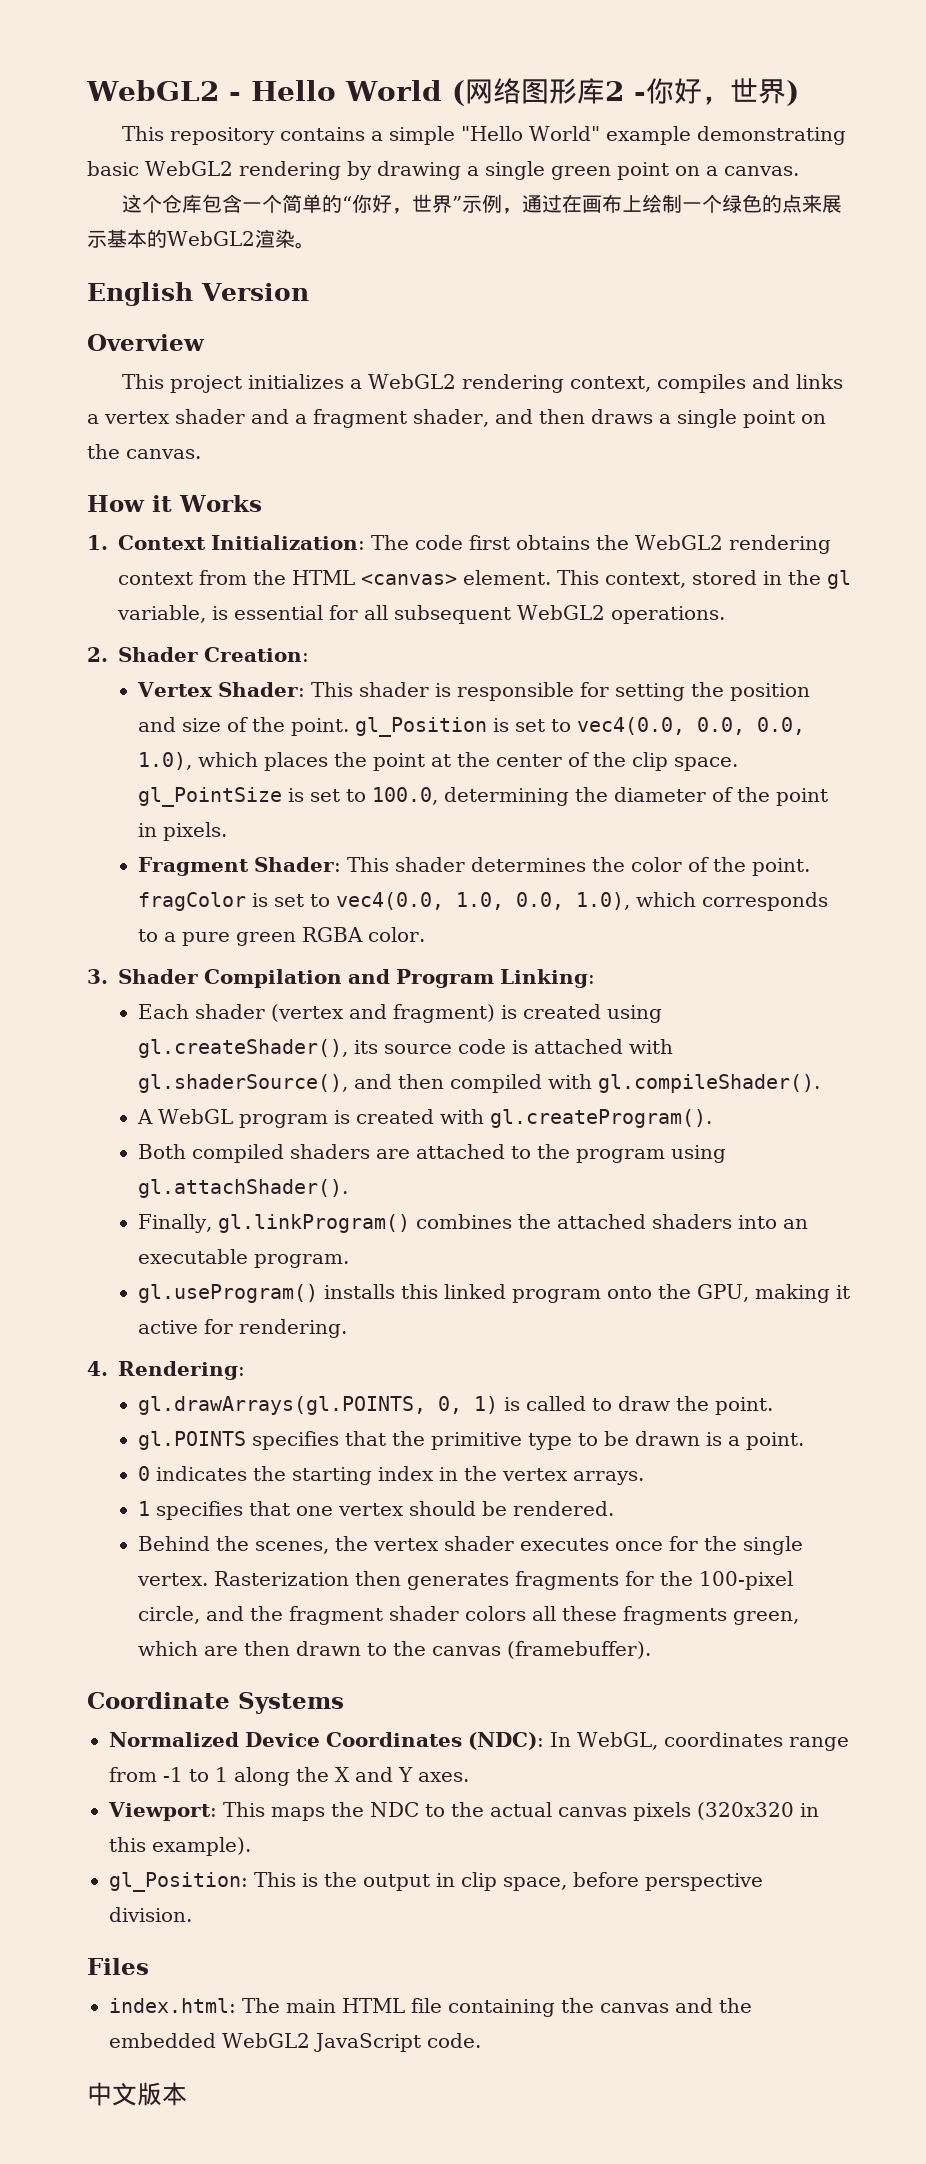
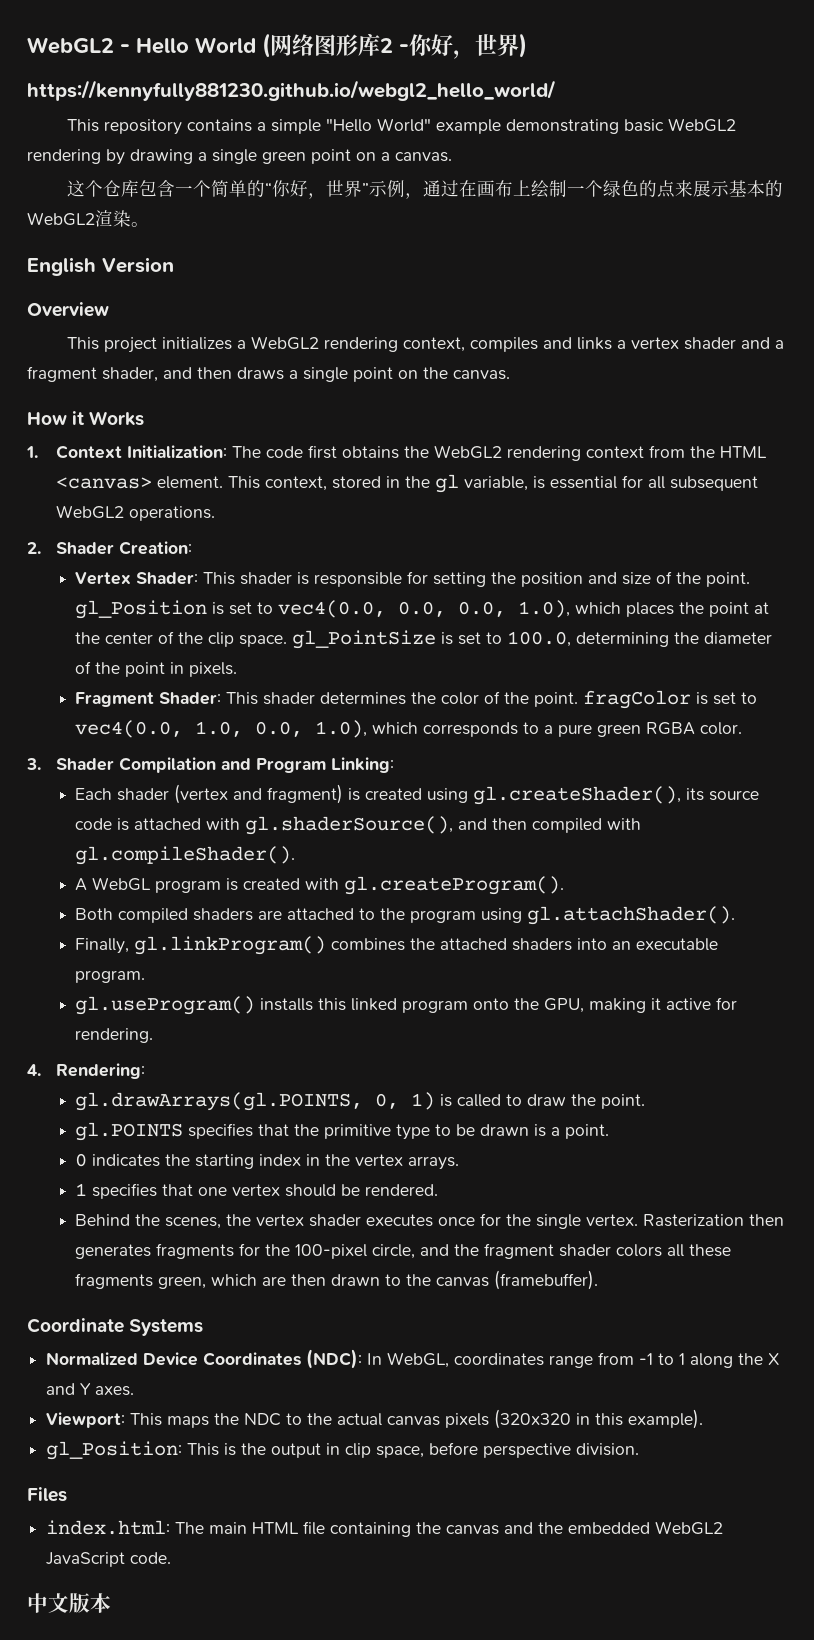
(799, 93) none -> [27,80,556,101] // https://kennyfully881230.github.io/webgl2_hello_world/

